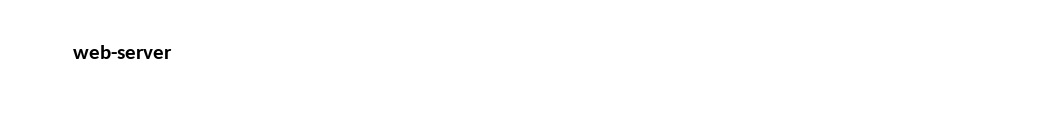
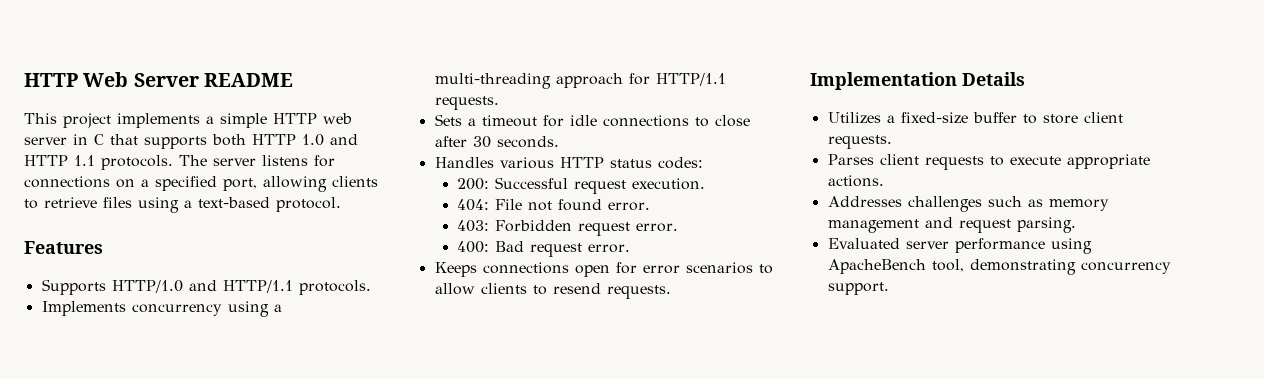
[73,45,172,59] web-server -> [24,72,293,87] [24,113,352,128] [24,134,358,149] [24,155,335,170] [24,176,378,192] [24,197,341,213] [24,241,103,254] [41,279,371,295] [41,301,282,317] [434,73,726,89] [434,96,499,110] [434,114,750,127] [434,136,559,148] [434,157,703,169] [457,177,706,194] [457,199,651,211] [457,220,679,236] [457,241,631,257] [434,262,773,277] [434,283,671,299] [810,72,1025,90] [827,112,1123,124] [827,135,892,149] [827,154,1150,170] [827,175,884,187] [827,196,1109,212] [827,217,1076,233] [827,238,1092,254] [827,259,1171,275] [827,282,889,295] HTTP Web Server README // This project implements a simple HTTP web server in C that supports both HTTP 1.0 and HTTP 1.1 protocols. The server listens for connections on a specified port, allowing clients to retrieve files using a text-based protocol. // Features // Supports HTTP/1.0 and HTTP/1.1 protocols. // Implements concurrency using a multi-threading approach for HTTP/1.1 requests. // Sets a timeout for idle connections to close after 30 seconds. // Handles various HTTP status codes: // 200: Successful request execution. // 404: File not found error. // 403: Forbidden request error. // 400: Bad request error. // Keeps connections open for error scenarios to allow clients to resend requests. // Implementation Details // Utilizes a fixed-size buffer to store client requests. // Parses client requests to execute appropriate actions. // Addresses challenges such as memory management and request parsing. // Evaluated server performance using ApacheBench tool, demonstrating concurrency support.

